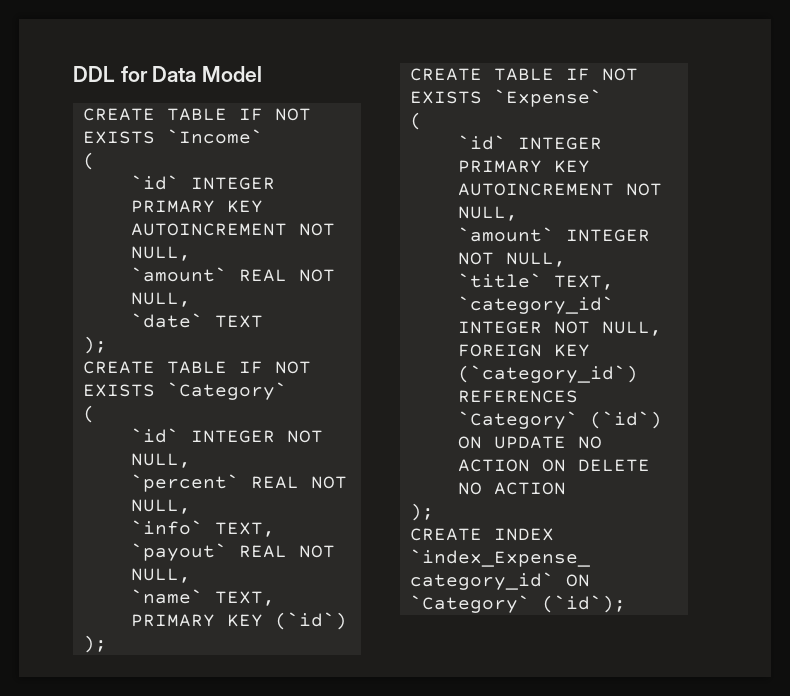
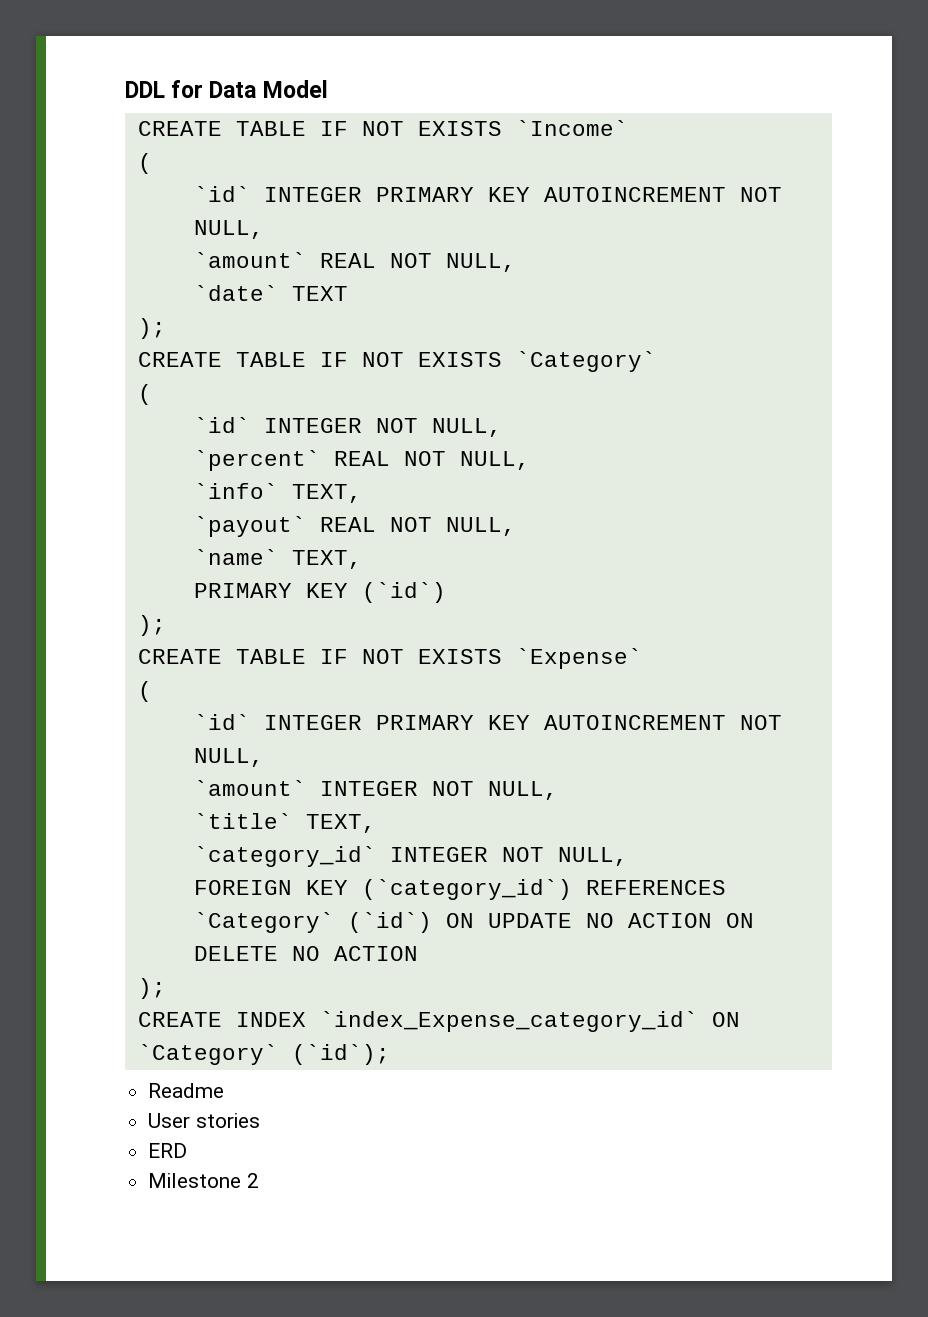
(626, 604) none -> [148,1083,225,1098] [148,1113,260,1128] [148,1143,188,1158] [148,1173,259,1188] // Readme // User stories // ERD // Milestone 2

